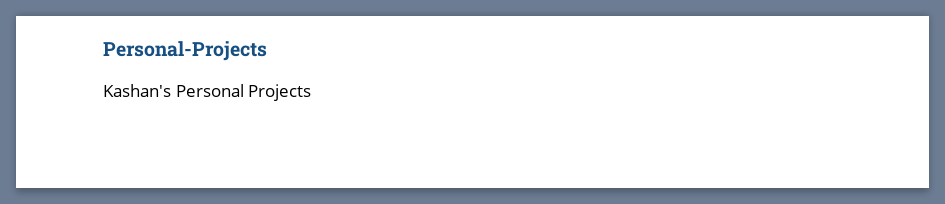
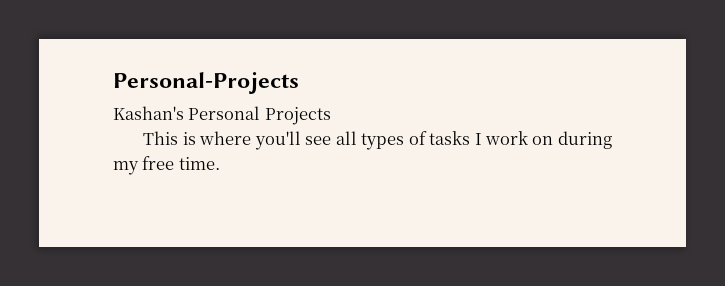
(312, 92) none -> [143,131,612,150] [113,156,220,175] // This is where you'll see all types of tasks I work on during my free time.

